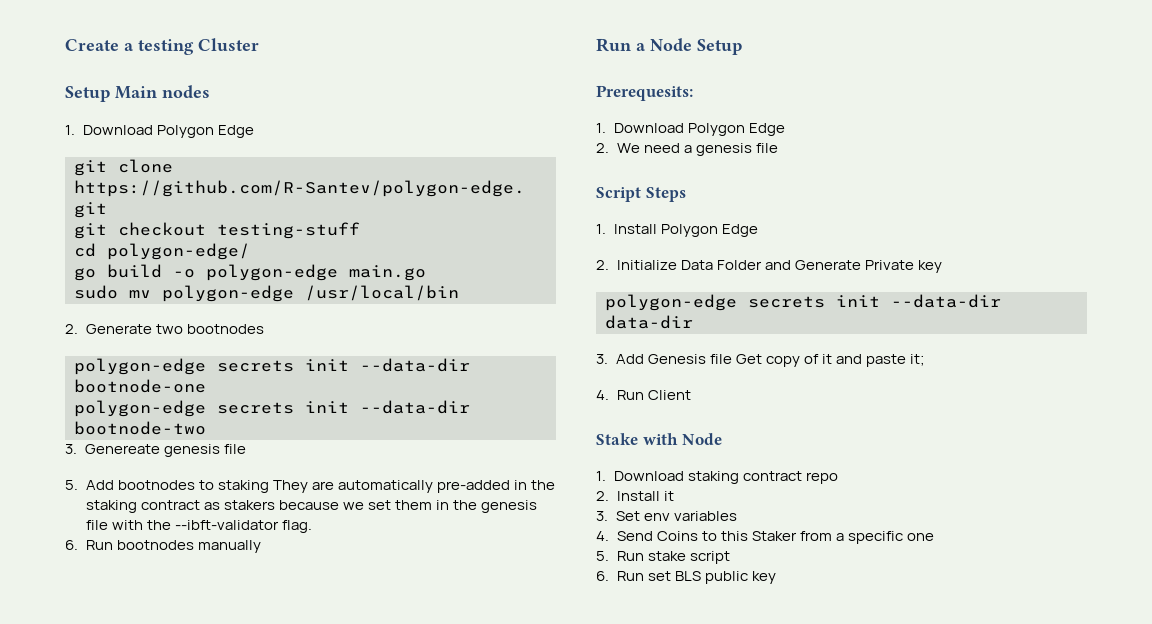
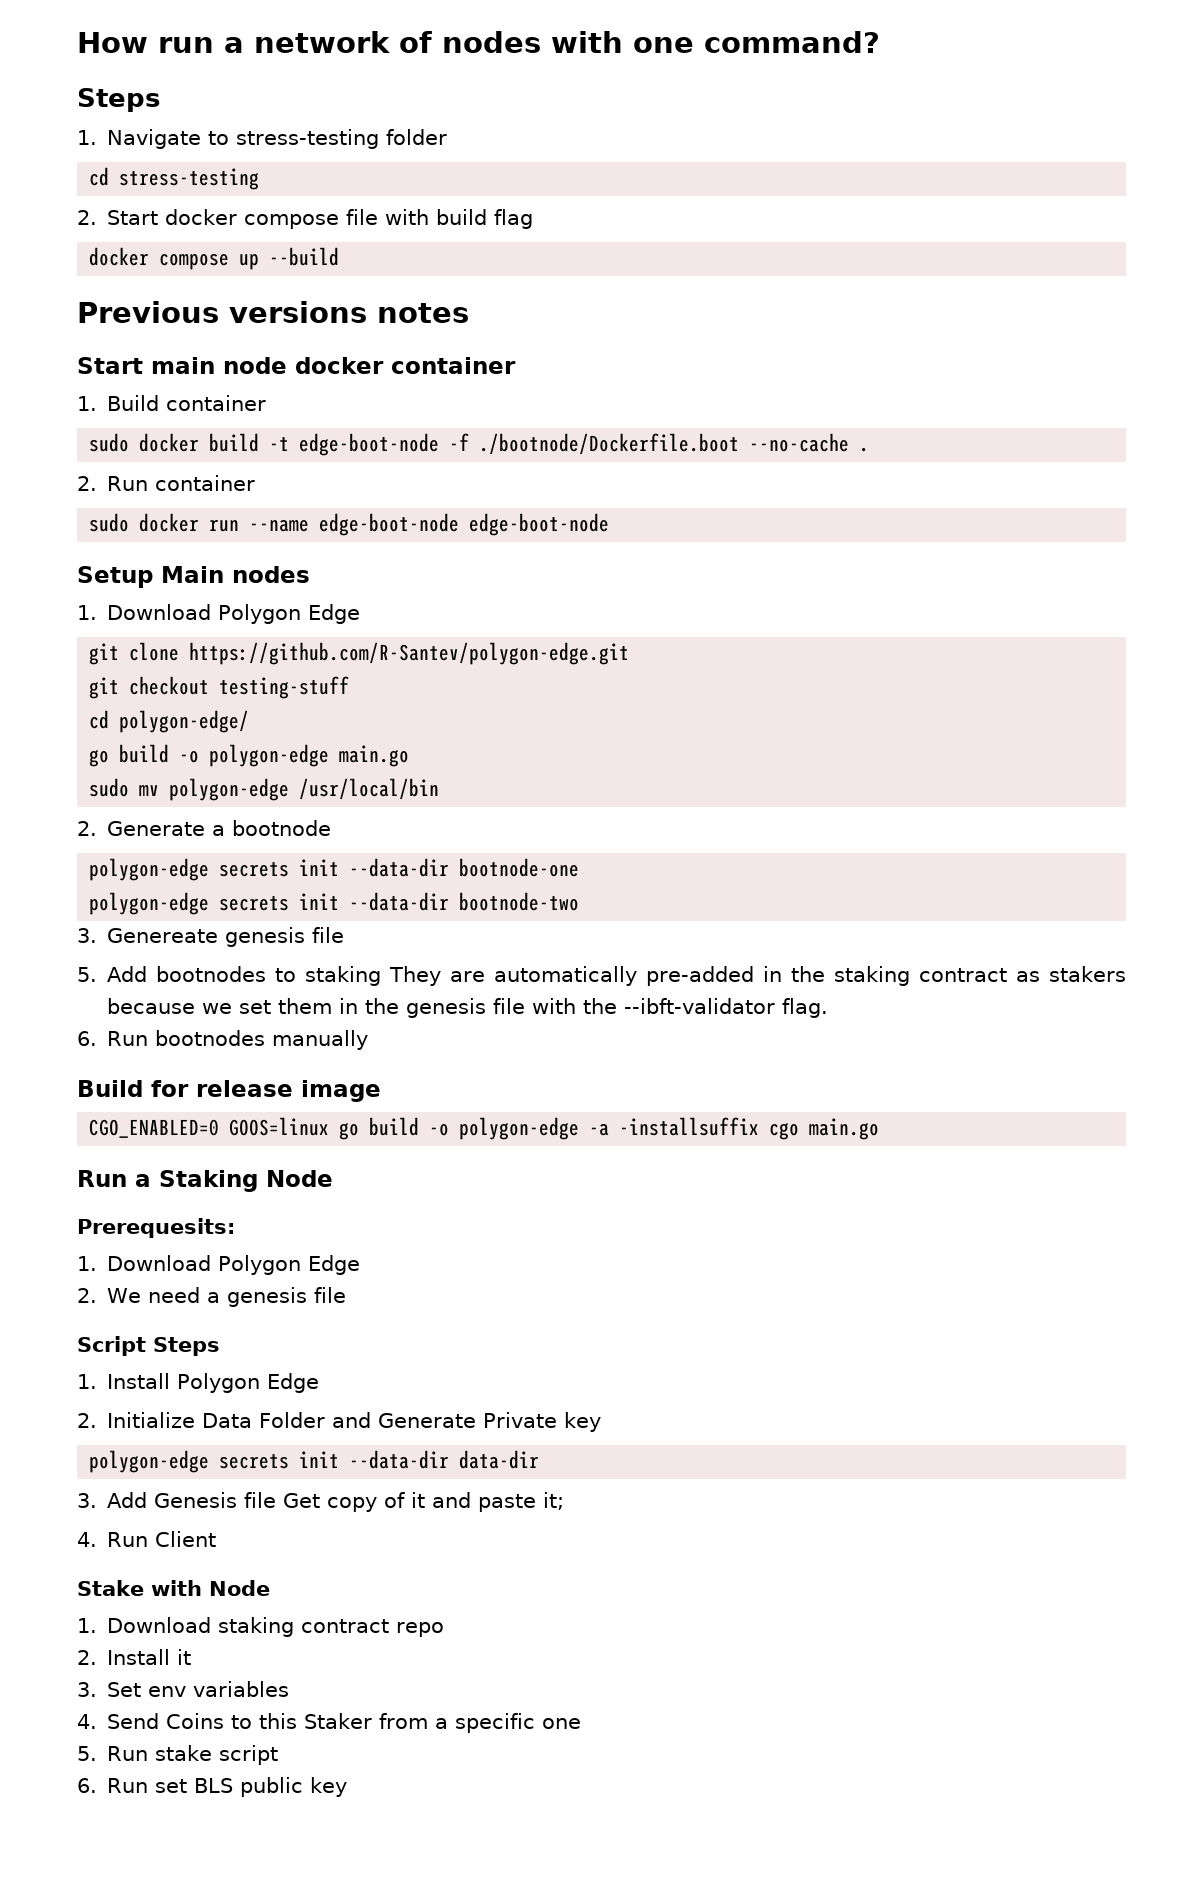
[65,38,259,55] Create a testing Cluster -> [77,31,880,53] [77,88,160,112] [77,129,448,149] [89,167,260,190] [77,209,534,229] [89,247,340,270] [77,301,469,323] [77,357,516,374] [77,395,267,411] [89,433,870,456] [77,475,256,491] [89,513,610,536] How run a network of nodes with one command? // Steps // 1. Navigate to stress-testing folder // cd stress-testing // 2. Start docker compose file with build flag // docker compose up --build // Previous versions notes // Start main node docker container // 1. Build container // sudo docker build -t edge-boot-node -f ./bootnode/Dockerfile.boot --no-cache . // 2. Run container // sudo docker run --name edge-boot-node edge-boot-node
[155,324,264,334] two bootnodes -> [212,820,332,836] a bootnode
(261, 546) none -> [77,1080,381,1102] [89,1117,880,1140] // Build for release image // CGO_ENABLED=0 GOOS=linux go build -o polygon-edge -a -installsuffix cgo main.go
[650,38,742,55] Node Setup -> [159,1170,333,1192] Staking Node

